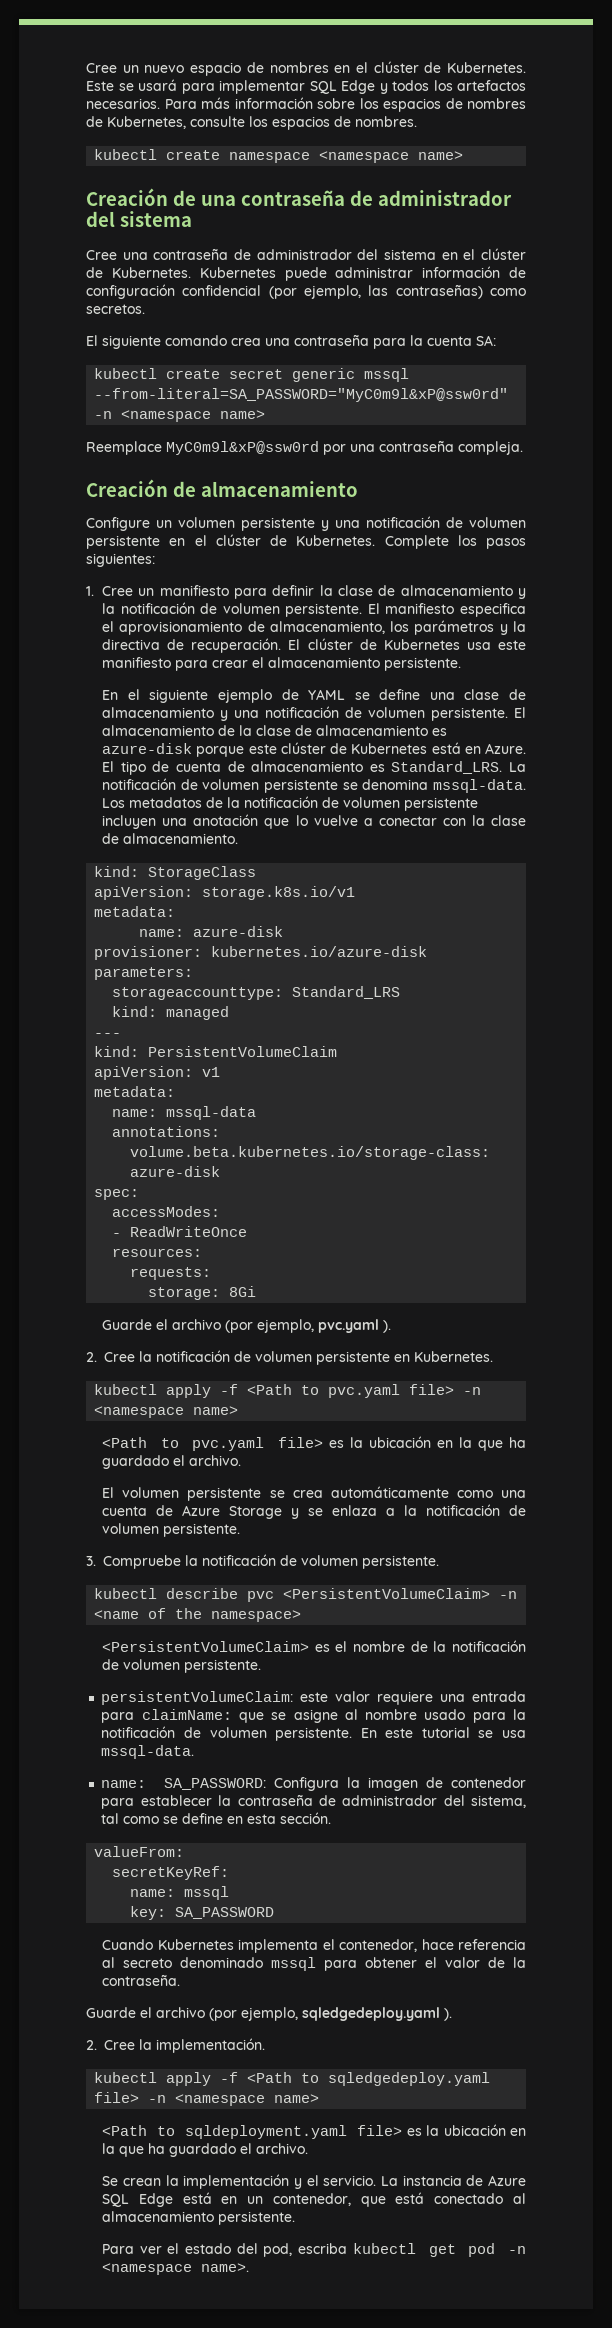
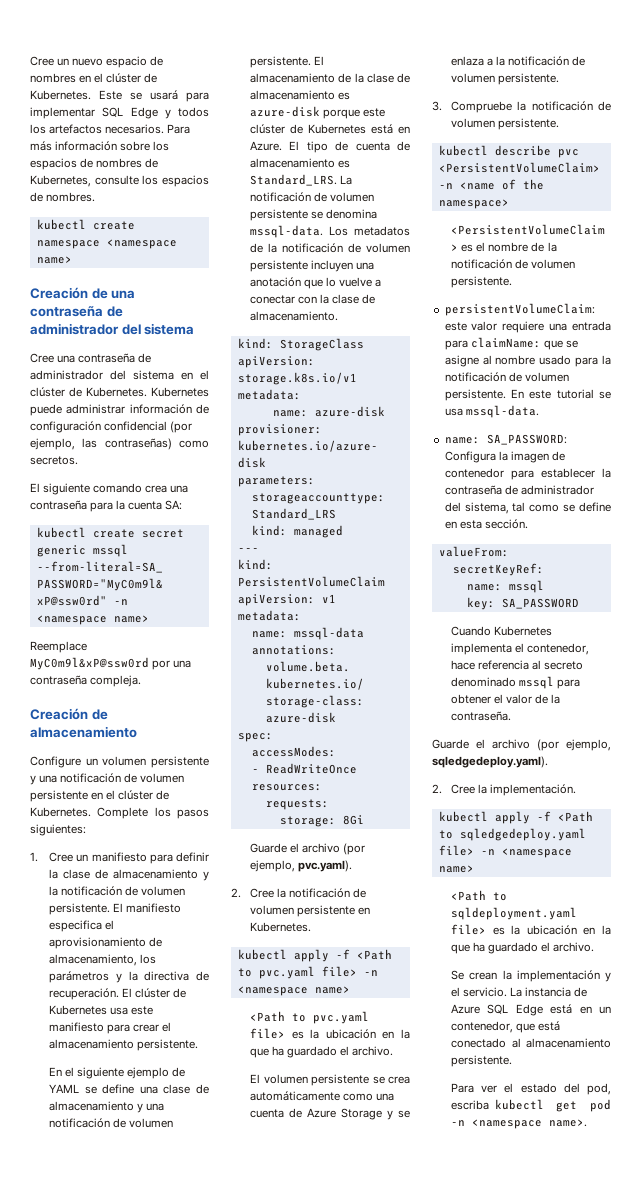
[318,1319,392,1333] pvc.yaml ). -> [298,860,353,872] pvc.yaml).
[302,2007,452,2021] sqledgedeploy.yaml ). -> [432,756,548,768] sqledgedeploy.yaml).

